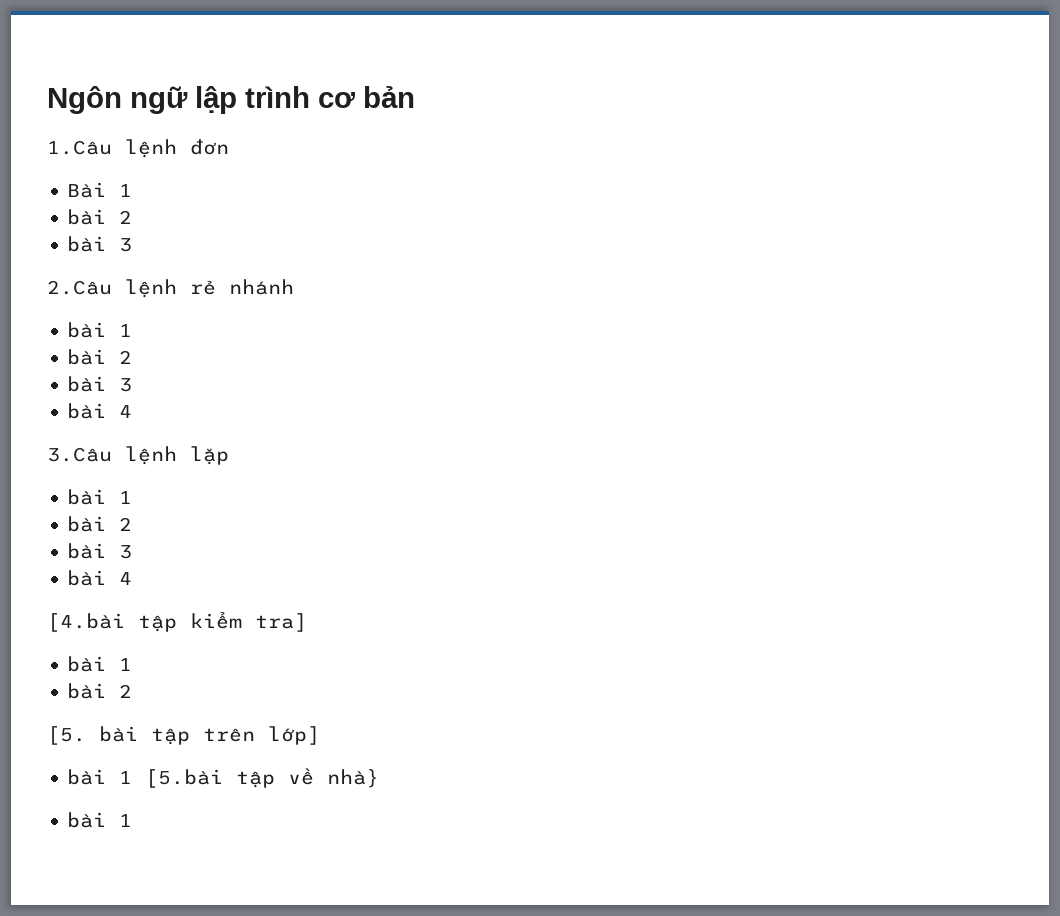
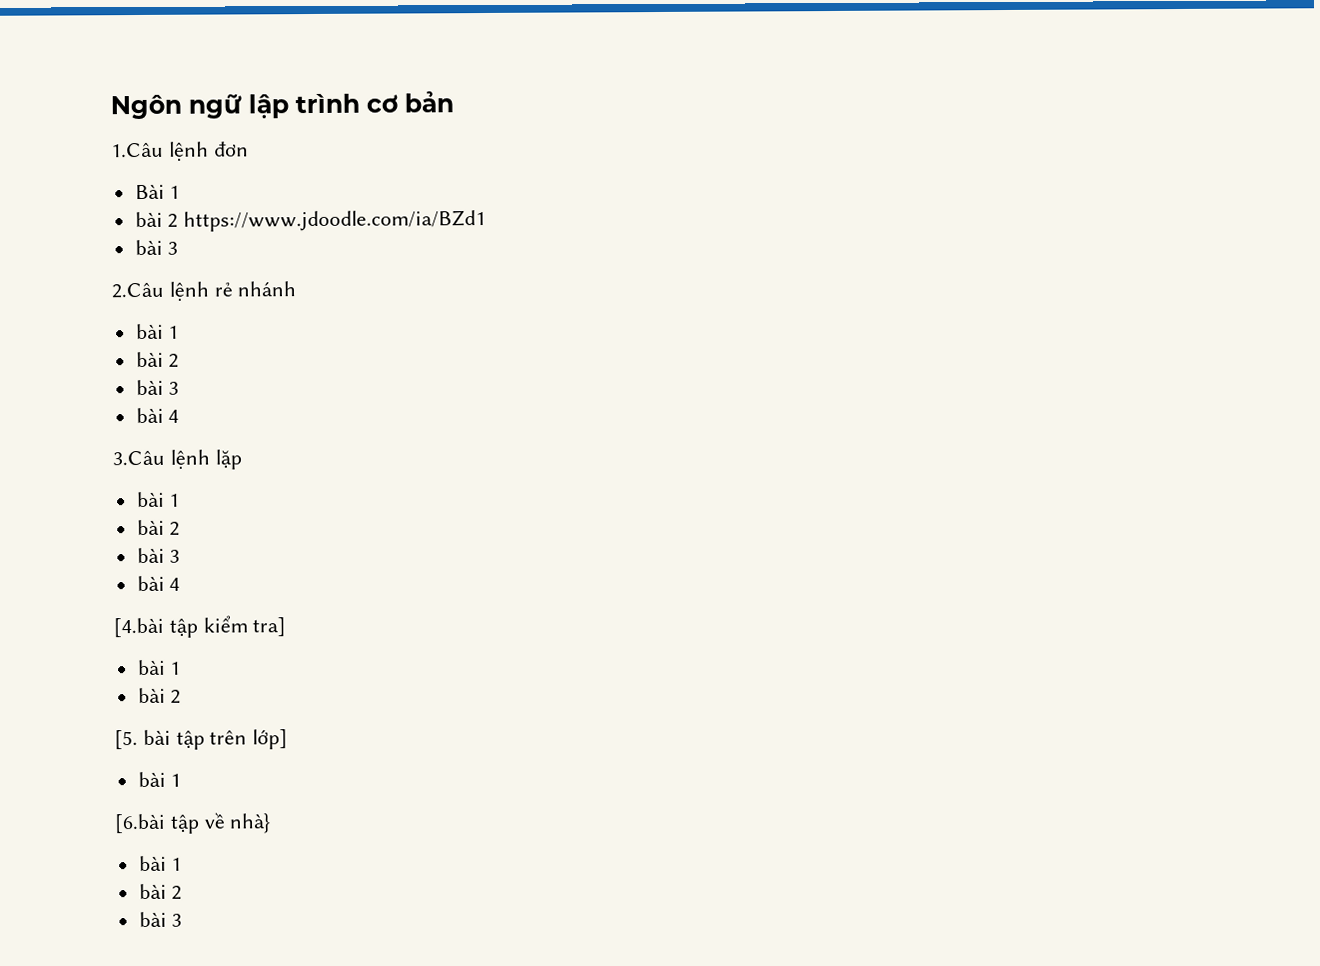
(133, 217) none -> [183,209,487,232] https://www.jdoodle.com/ia/BZd1
[145,769,224,788] [5.bài -> [114,813,166,834] // [6.bài
(133, 820) none -> [138,883,183,900] [138,911,183,928] // bài 2 // bài 3

